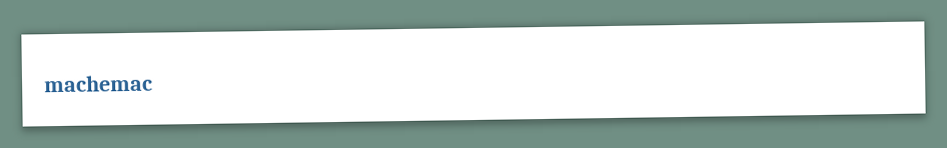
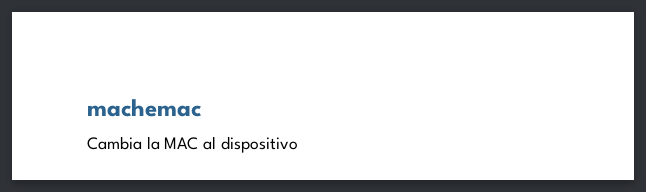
(153, 83) none -> [87,136,298,153] // Cambia la MAC al dispositivo

